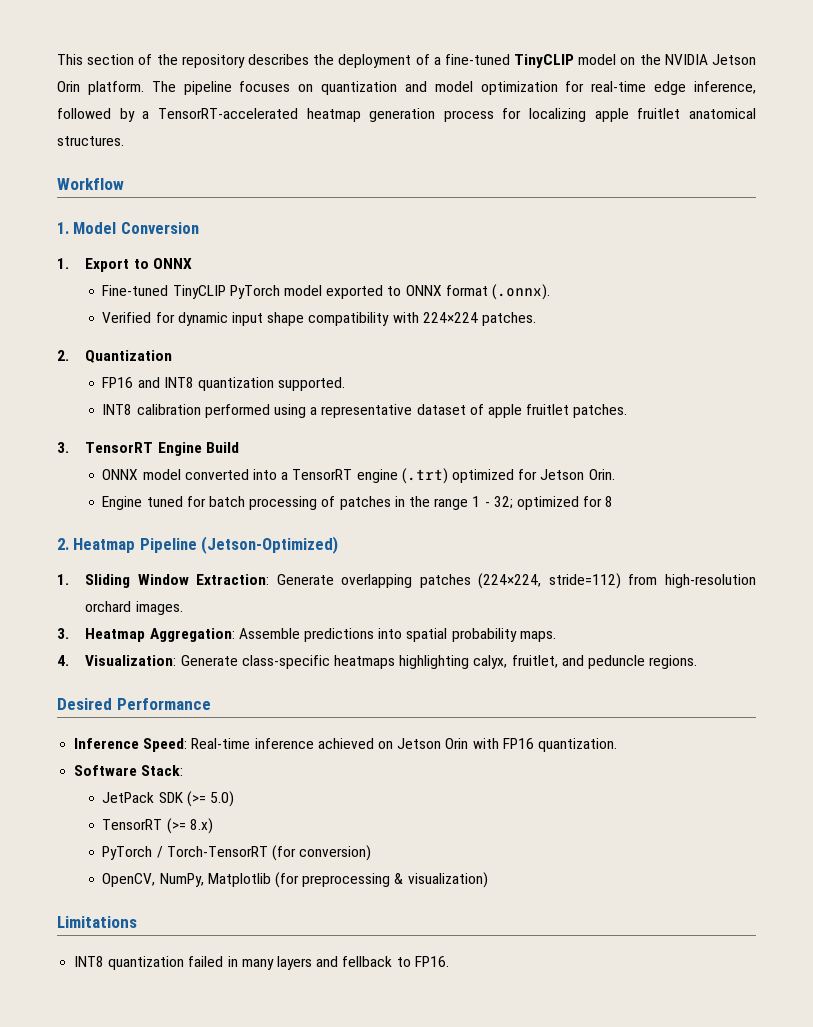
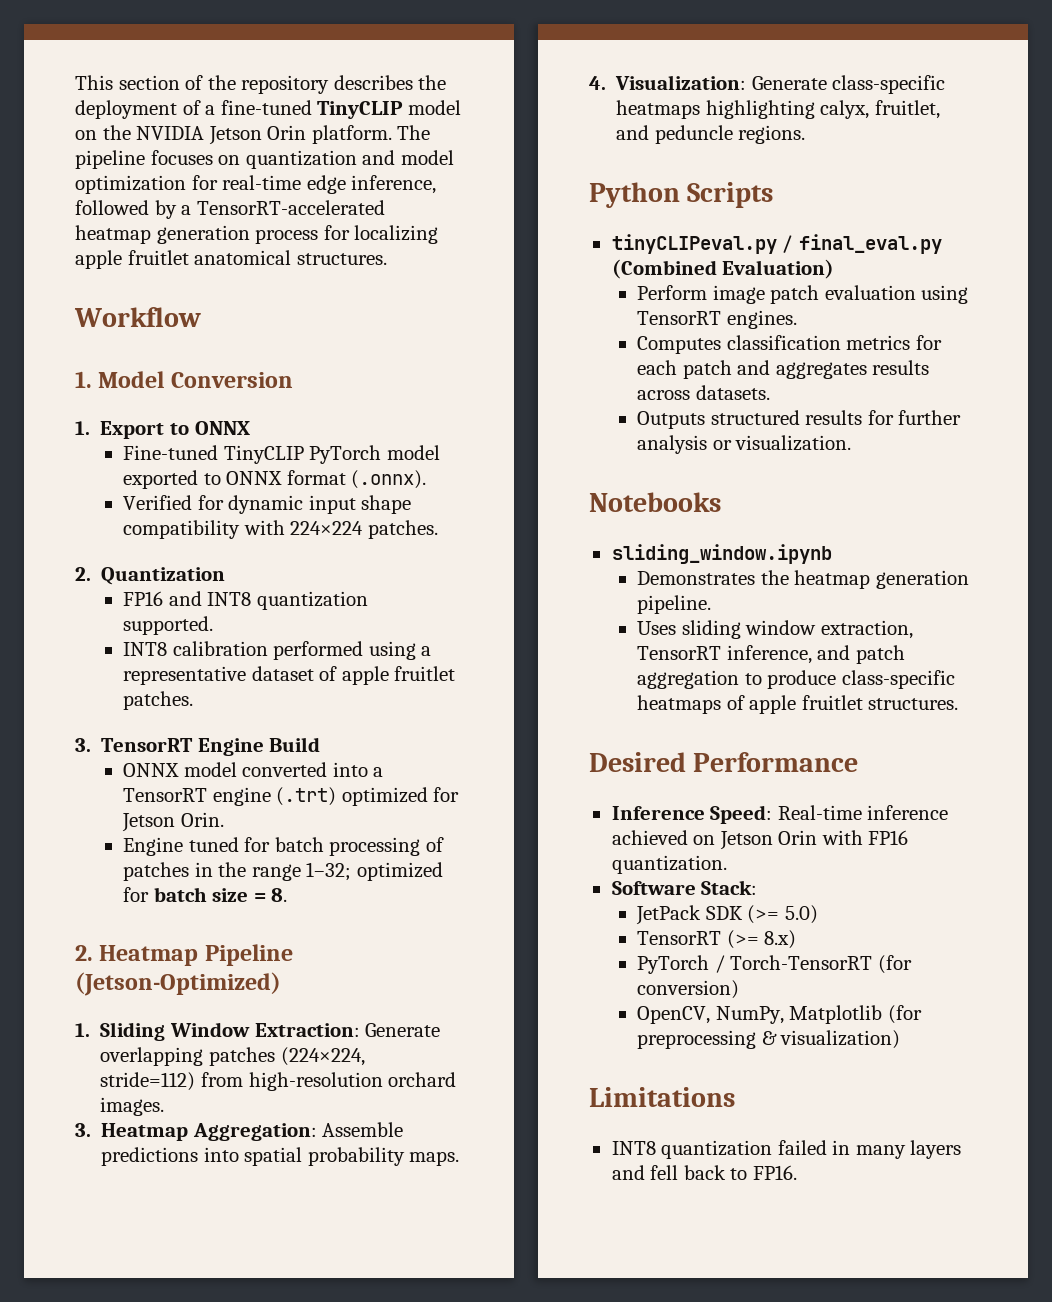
[472,496,614,510] 1 - 32; optimized for 8 -> [306,862,443,881] [123,887,288,902] 1–32; optimized for batch size = 8.
(698, 662) none -> [589,182,774,208] [611,234,942,254] [611,259,835,279] [637,285,969,304] [637,310,797,329] [637,335,942,354] [637,360,930,379] [637,385,770,400] [637,410,962,429] [637,435,852,454] [589,492,721,512] [611,544,832,564] [637,570,969,589] [637,595,712,614] [637,620,913,639] [637,645,905,664] [637,670,955,689] [637,695,959,714] // Python Scripts // tinyCLIPeval.py / final_eval.py (Combined Evaluation) // Perform image patch evaluation using TensorRT engines. // Computes classification metrics for each patch and aggregates results across datasets. // Outputs structured results for further analysis or visualization. // Notebooks // sliding_window.ipynb // Demonstrates the heatmap generation pipeline. // Uses sliding window extraction, TensorRT inference, and patch aggregation to produce class-specific heatmaps of apple fruitlet structures.
[342,956,393,967] fellback -> [650,1165,726,1180] fell back

